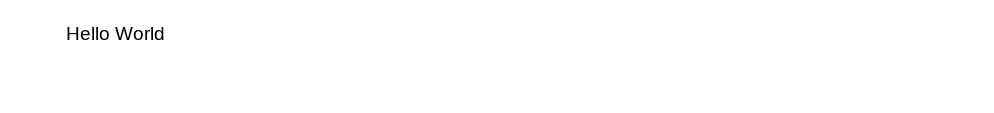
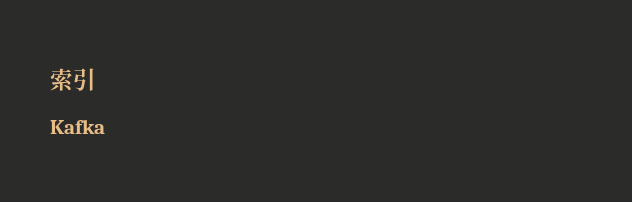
[66,27,166,40] Hello World -> [49,68,96,92] [50,119,105,134] 索引 // Kafka

